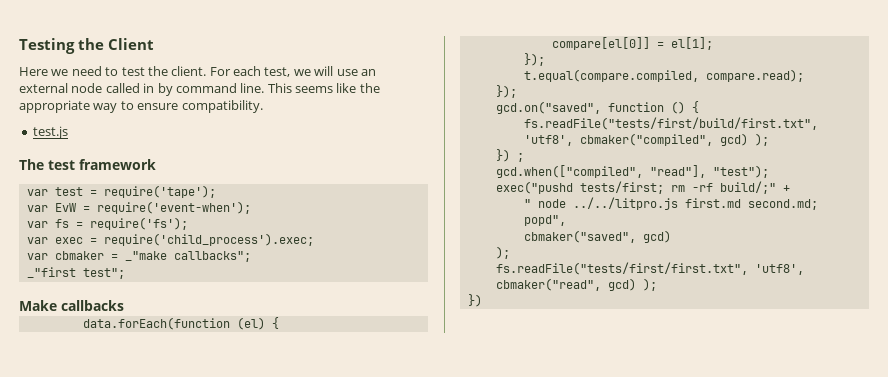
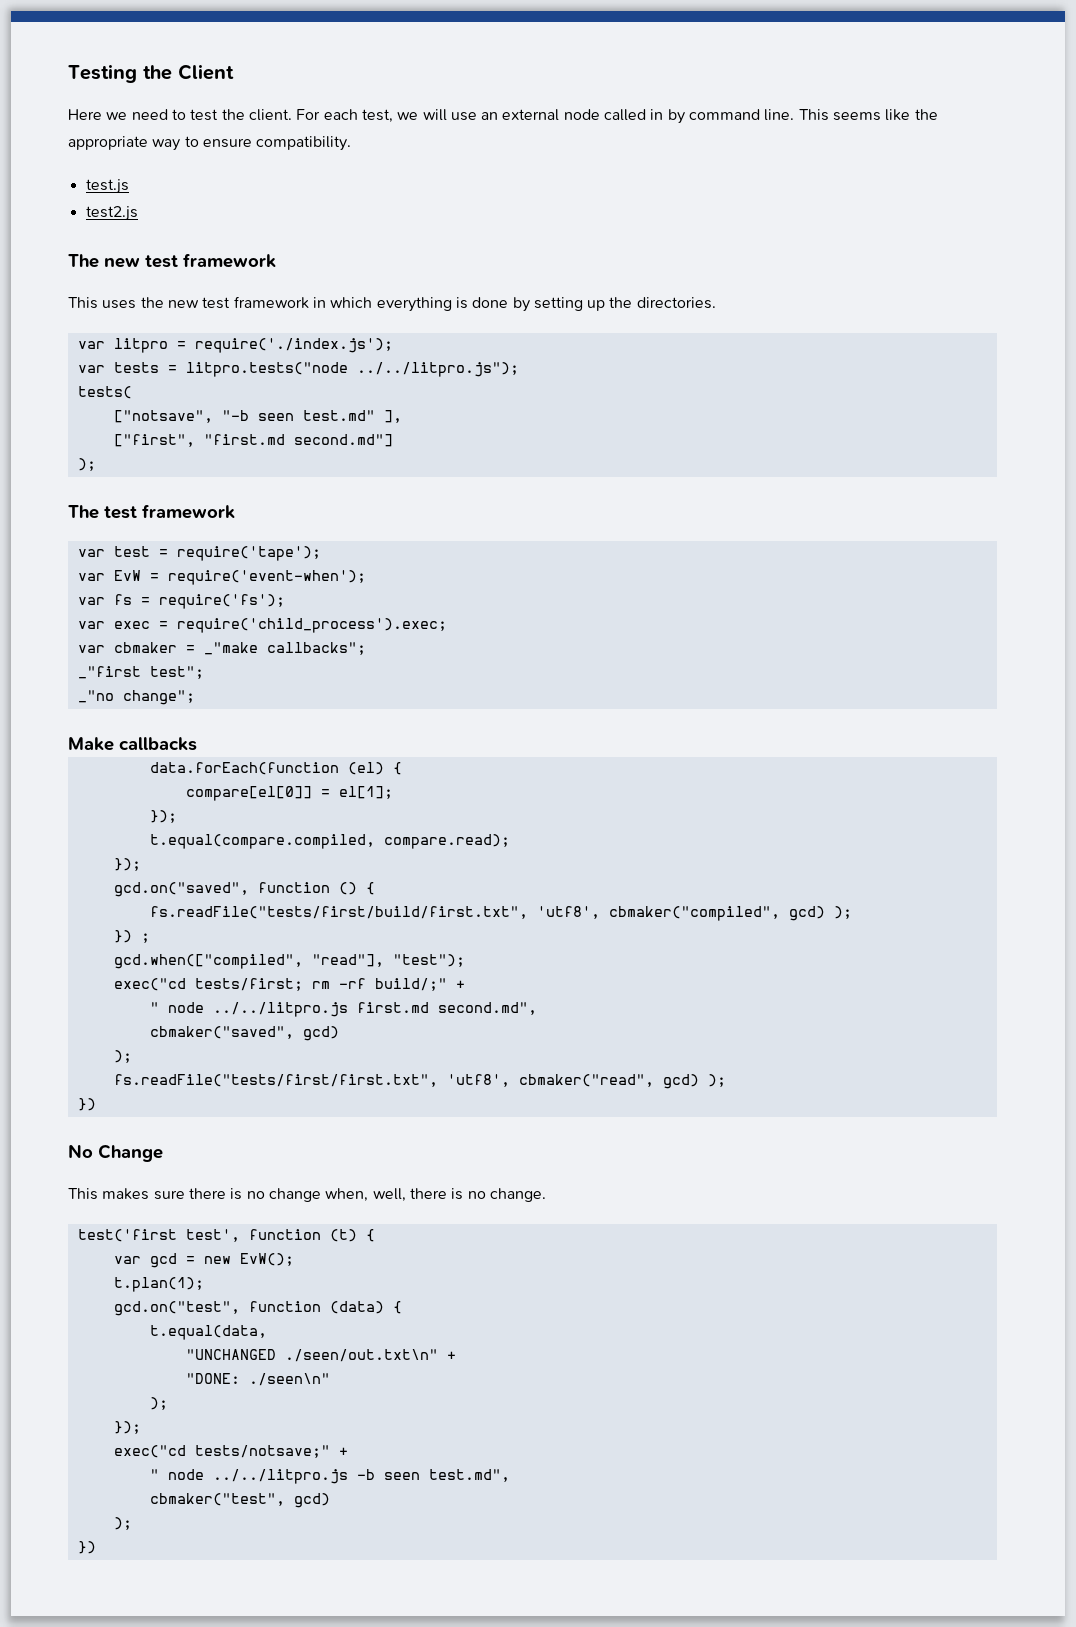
(68, 132) none -> [85,206,138,221] [68,253,276,268] [68,296,716,312] [77,338,393,353] [77,362,519,377] [77,386,132,399] [113,410,402,423] [113,434,393,447] [77,458,96,471] // test2.js // The new test framework // This uses the new test framework in which everything is done by setting up the directories. // var litpro = require('./index.js'); // var tests = litpro.tests("node ../../litpro.js"); // tests( // ["notsave", "-b seen test.md" ], // ["first", "first.md second.md"] // );
(125, 273) none -> [77,690,195,705] // _"no change";
[495,181,573,194] exec("pushd -> [113,978,186,991] exec("cd
[747,199,818,210] [523,215,566,226] second.md; popd", -> [437,1002,537,1015] second.md",
(482, 300) none -> [68,1144,163,1162] [68,1188,546,1202] [77,1229,375,1242] [113,1253,294,1268] [113,1277,204,1292] [113,1301,402,1316] [149,1325,267,1340] [185,1349,456,1362] [185,1373,330,1386] [149,1397,168,1410] [113,1421,141,1434] [113,1445,348,1458] [149,1469,510,1484] [149,1493,330,1508] [113,1517,132,1530] [77,1541,96,1554] // No Change // This makes sure there is no change when, well, there is no change. // test('first test', function (t) { // var gcd = new EvW(); // t.plan(1); // gcd.on("test", function (data) { // t.equal(data, // "UNCHANGED ./seen/out.txt\n" + // "DONE: ./seen\n" // ); // }); // exec("cd tests/notsave;" + // " node ../../litpro.js -b seen test.md", // cbmaker("test", gcd) // ); // })

